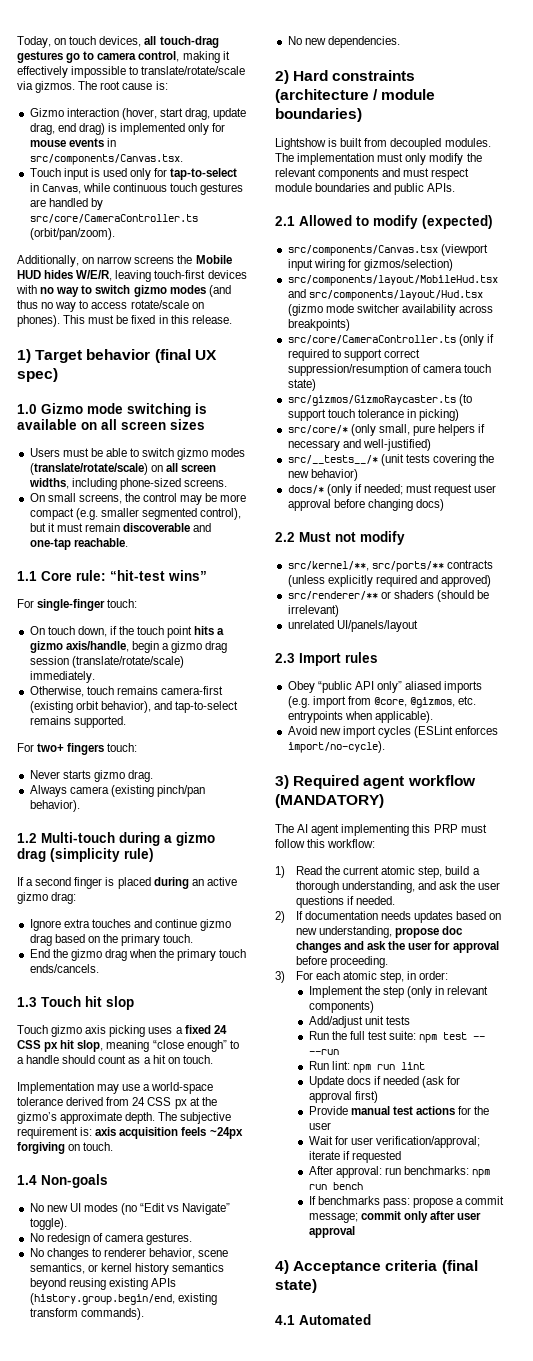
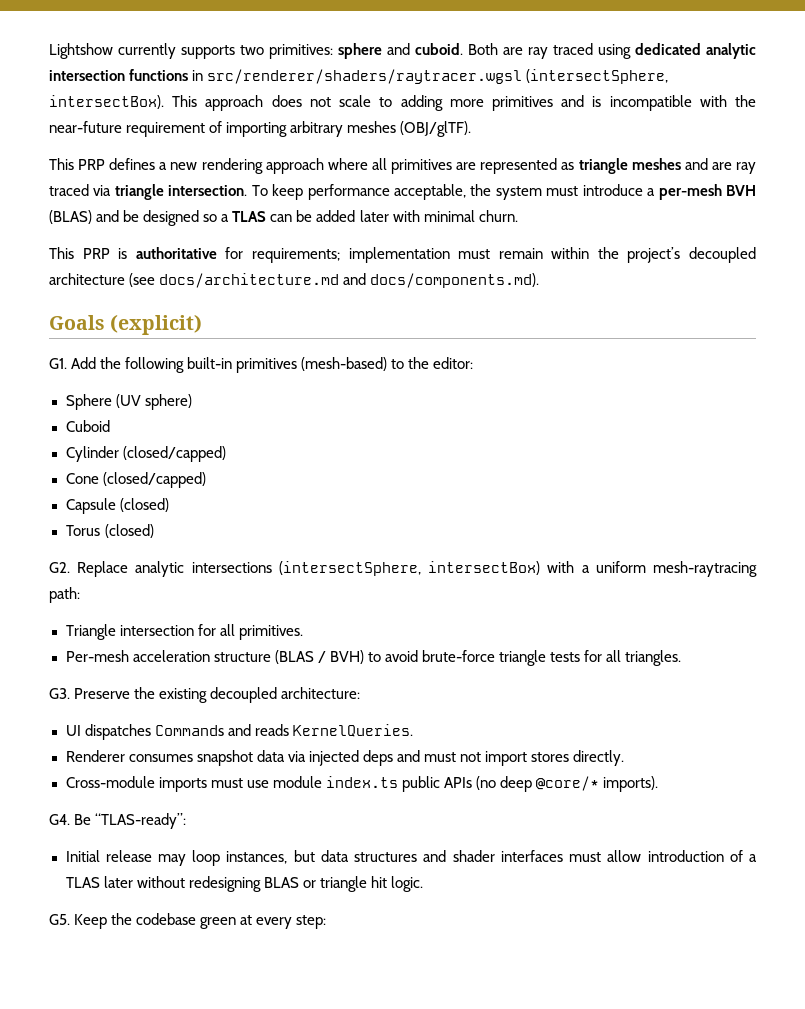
[17,36,219,48] [17,51,230,63] [17,66,246,78] [17,81,168,93] [29,108,247,120] [29,123,226,135] [29,138,116,147] [29,154,183,165] [29,168,238,180] [29,183,244,195] [29,198,103,210] [29,214,198,223] [29,228,115,240] [17,255,232,267] [17,270,247,282] [16,285,231,297] [17,300,204,312] [17,315,232,327] [17,349,217,363] [17,368,58,382] [17,403,207,417] [17,419,205,430] [29,448,246,460] [29,463,216,475] [28,478,227,490] [29,493,247,505] [29,508,242,520] [29,523,212,532] [29,538,128,550] [17,570,207,581] [17,599,138,611] [29,626,225,638] [29,641,228,653] [29,656,184,668] [29,671,95,683] [29,686,223,697] [29,701,239,713] [29,716,126,728] [17,743,138,755] [29,770,153,782] [29,785,205,797] [29,800,80,812] [17,832,215,846] [17,848,154,862] [17,877,237,889] [17,892,77,904] [29,919,232,931] [29,934,194,946] [29,949,247,961] [29,964,99,973] [17,996,134,1010] [17,1025,227,1037] [17,1040,239,1052] [17,1055,213,1064] [17,1082,214,1094] [17,1097,217,1109] [17,1112,232,1124] [17,1127,243,1139] [17,1142,114,1154] [17,1174,108,1188] [29,1203,231,1215] [29,1218,67,1230] [29,1233,193,1245] [29,1248,229,1260] [29,1263,225,1275] [29,1278,176,1290] [29,1293,217,1305] [29,1308,144,1320] [287,36,400,48] [275,70,416,84] [275,89,436,103] [275,108,362,122] [275,138,491,150] [275,153,482,165] [275,168,470,180] [275,183,456,195] [275,215,493,229] [287,244,488,256] [287,259,453,271] [287,275,498,286] [287,289,483,301] [287,304,494,316] [287,319,350,331] [287,334,494,346] [287,349,420,361] [287,364,491,376] [287,379,316,391] [287,394,472,406] [287,409,460,421] [287,424,486,436] [287,439,431,451] [287,454,495,466] [287,469,358,481] [287,484,497,496] [287,499,444,511] [275,531,405,545] [287,560,493,572] [287,575,492,587] [287,590,490,602] [287,605,339,617] [287,620,418,632] [275,652,378,666] [287,681,483,693] [287,696,477,708] [287,711,433,723] [287,726,499,738] [287,741,385,753] [275,775,476,789] [275,794,384,808] [275,824,487,836] [275,839,376,848] [275,866,480,878] [295,881,501,893] [295,896,396,908] [275,911,502,923] [295,926,464,938] [295,941,499,953] [295,956,389,968] [275,971,449,983] [308,986,489,998] [308,1001,374,1013] [308,1016,410,1028] [308,1031,486,1043] [308,1049,339,1055] [308,1061,425,1073] [308,1076,461,1088] [308,1091,378,1103] [308,1106,490,1115] [308,1122,331,1130] [308,1136,480,1148] [308,1151,401,1163] [308,1166,491,1178] [308,1182,363,1190] [308,1196,505,1208] [308,1211,482,1223] [308,1226,355,1238] [275,1260,478,1274] [275,1279,317,1293] [275,1314,371,1325] Today, on touch devices, all touch-drag gestures go to camera control, making it effectively impossible to translate/rotate/scale via gizmos. The root cause is: // Gizmo interaction (hover, start drag, update drag, end drag) is implemented only for mouse events in src/components/Canvas.tsx. // Touch input is used only for tap-to-select in Canvas, while continuous touch gestures are handled by src/core/CameraController.ts (orbit/pan/zoom). // Additionally, on narrow screens the Mobile HUD hides W/E/R, leaving touch-first devices with no way to switch gizmo modes (and thus no way to access rotate/scale on phones). This must be fixed in this release. // 1) Target behavior (final UX spec) // 1.0 Gizmo mode switching is available on all screen sizes // Users must be able to switch gizmo modes (translate/rotate/scale) on all screen widths, including phone-sized screens. // On small screens, the control may be more compact (e.g. smaller segmented control), but it must remain discoverable and one-tap reachable. // 1.1 Core rule: “hit-test wins” // For single-finger touch: // On touch down, if the touch point hits a gizmo axis/handle, begin a gizmo drag session (translate/rotate/scale) immediately. // Otherwise, touch remains camera-first (existing orbit behavior), and tap-to-select remains supported. // For two+ fingers touch: // Never starts gizmo drag. // Always camera (existing pinch/pan behavior). // 1.2 Multi-touch during a gizmo drag (simplicity rule) // If a second finger is placed during an active gizmo drag: // Ignore extra touches and continue gizmo drag based on the primary touch. // End the gizmo drag when the primary touch ends/cancels. // 1.3 Touch hit slop // Touch gizmo axis picking uses a fixed 24 CSS px hit slop, meaning “close enough” to a handle should count as a hit on touch. // Implementation may use a world-space tolerance derived from 24 CSS px at the gizmo’s approximate depth. The subjective requirement is: axis acquisition feels ~24px forgiving on touch. // 1.4 Non-goals // No new UI modes (no “Edit vs Navigate” toggle). // No redesign of camera gestures. // No changes to renderer behavior, scene semantics, or kernel history semantics beyond reusing existing APIs (history.group.begin/end, existing transform commands). // No new dependencies. // 2) Hard constraints (architecture / module boundaries) // Lightshow is built from decoupled modules. The implementation must only modify the relevant components and must respect module boundaries and public APIs. // 2.1 Allowed to modify (expected) // src/components/Canvas.tsx (viewport input wiring for gizmos/selection) // src/components/layout/MobileHud.tsx and src/components/layout/Hud.tsx (gizmo mode switcher availability across breakpoints) // src/core/CameraController.ts (only if required to support correct suppression/resumption of camera touch state) // src/gizmos/GizmoRaycaster.ts (to support touch tolerance in picking) // src/core/* (only small, pure helpers if necessary and well-justified) // src/__tests__/* (unit tests covering the new behavior) // docs/* (only if needed; must request user approval before changing docs) // 2.2 Must not modify // src/kernel/**, src/ports/** contracts (unless explicitly required and approved) // src/renderer/** or shaders (should be irrelevant) // unrelated UI/panels/layout // 2.3 Import rules // Obey “public API only” aliased imports (e.g. import from @core, @gizmos, etc. entrypoints when applicable). // Avoid new import cycles (ESLint enforces import/no-cycle). // 3) Required agent workflow (MANDATORY) // The AI agent implementing this PRP must follow this workflow: // 1) Read the current atomic step, build a thorough understanding, and ask the user questions if needed. // 2) If documentation needs updates based on new understanding, propose doc changes and ask the user for approval before proceeding. // 3) For each atomic step, in order: // Implement the step (only in relevant components) // Add/adjust unit tests // Run the full test suite: npm test -- --run // Run lint: npm run lint // Update docs if needed (ask for approval first) // Provide manual test actions for the user // Wait for user verification/approval; iterate if requested // After approval: run benchmarks: npm run bench // If benchmarks pass: propose a commit message; commit only after user approval // 4) Acceptance criteria (final state) // 4.1 Automated -> [49,43,756,59] [49,69,669,84] [49,95,756,111] [49,121,472,137] [49,158,757,174] [49,184,756,200] [49,210,518,226] [49,247,756,263] [49,273,540,288] [49,314,203,335] [49,357,474,373] [65,394,192,410] [65,420,110,432] [65,446,226,462] [65,472,206,488] [65,498,169,514] [65,524,154,538] [49,561,757,577] [49,587,80,603] [65,624,303,640] [65,650,682,666] [49,687,361,703] [65,724,413,740] [65,750,625,766] [65,776,659,792] [49,813,187,829] [65,850,758,866] [65,876,423,892] [49,913,327,929] Lightshow currently supports two primitives: sphere and cuboid. Both are ray traced using dedicated analytic intersection functions in src/renderer/shaders/raytracer.wgsl (intersectSphere, intersectBox). This approach does not scale to adding more primitives and is incompatible with the near-future requirement of importing arbitrary meshes (OBJ/glTF). // This PRP defines a new rendering approach where all primitives are represented as triangle meshes and are ray traced via triangle intersection. To keep performance acceptable, the system must introduce a per-mesh BVH (BLAS) and be designed so a TLAS can be added later with minimal churn. // This PRP is authoritative for requirements; implementation must remain within the project’s decoupled architecture (see docs/architecture.md and docs/components.md). // Goals (explicit) // G1. Add the following built-in primitives (mesh-based) to the editor: // Sphere (UV sphere) // Cuboid // Cylinder (closed/capped) // Cone (closed/capped) // Capsule (closed) // Torus (closed) // G2. Replace analytic intersections (intersectSphere, intersectBox) with a uniform mesh-raytracing path: // Triangle intersection for all primitives. // Per-mesh acceleration structure (BLAS / BVH) to avoid brute-force triangle tests for all triangles. // G3. Preserve the existing decoupled architecture: // UI dispatches Commands and reads KernelQueries. // Renderer consumes snapshot data via injected deps and must not import stores directly. // Cross-module imports must use module index.ts public APIs (no deep @core/* imports). // G4. Be “TLAS-ready”: // Initial release may loop instances, but data structures and shader interfaces must allow introduction of a TLAS later without redesigning BLAS or triangle hit logic. // G5. Keep the codebase green at every step:

